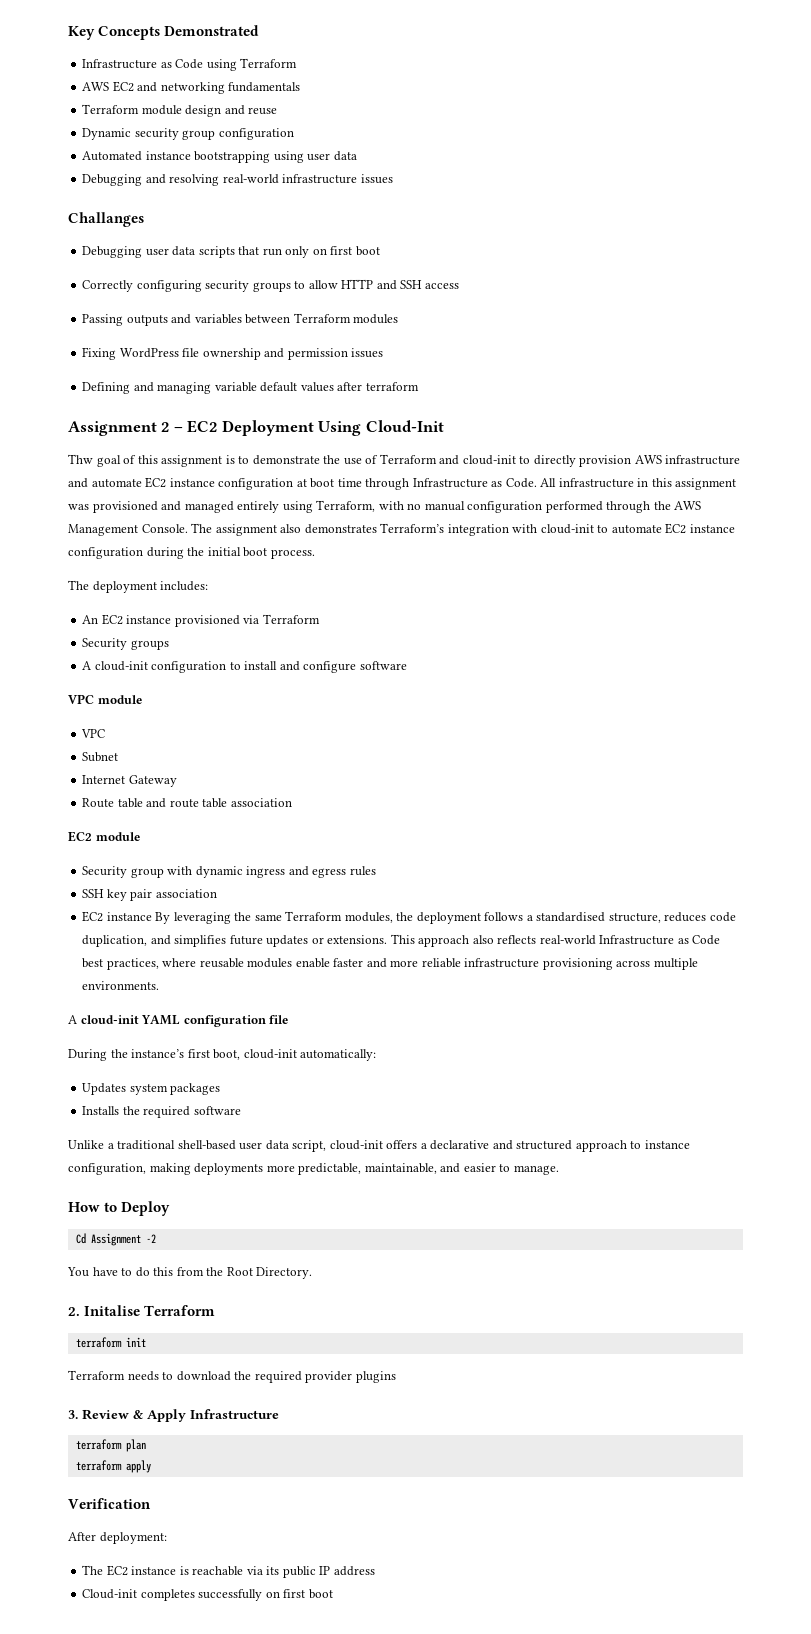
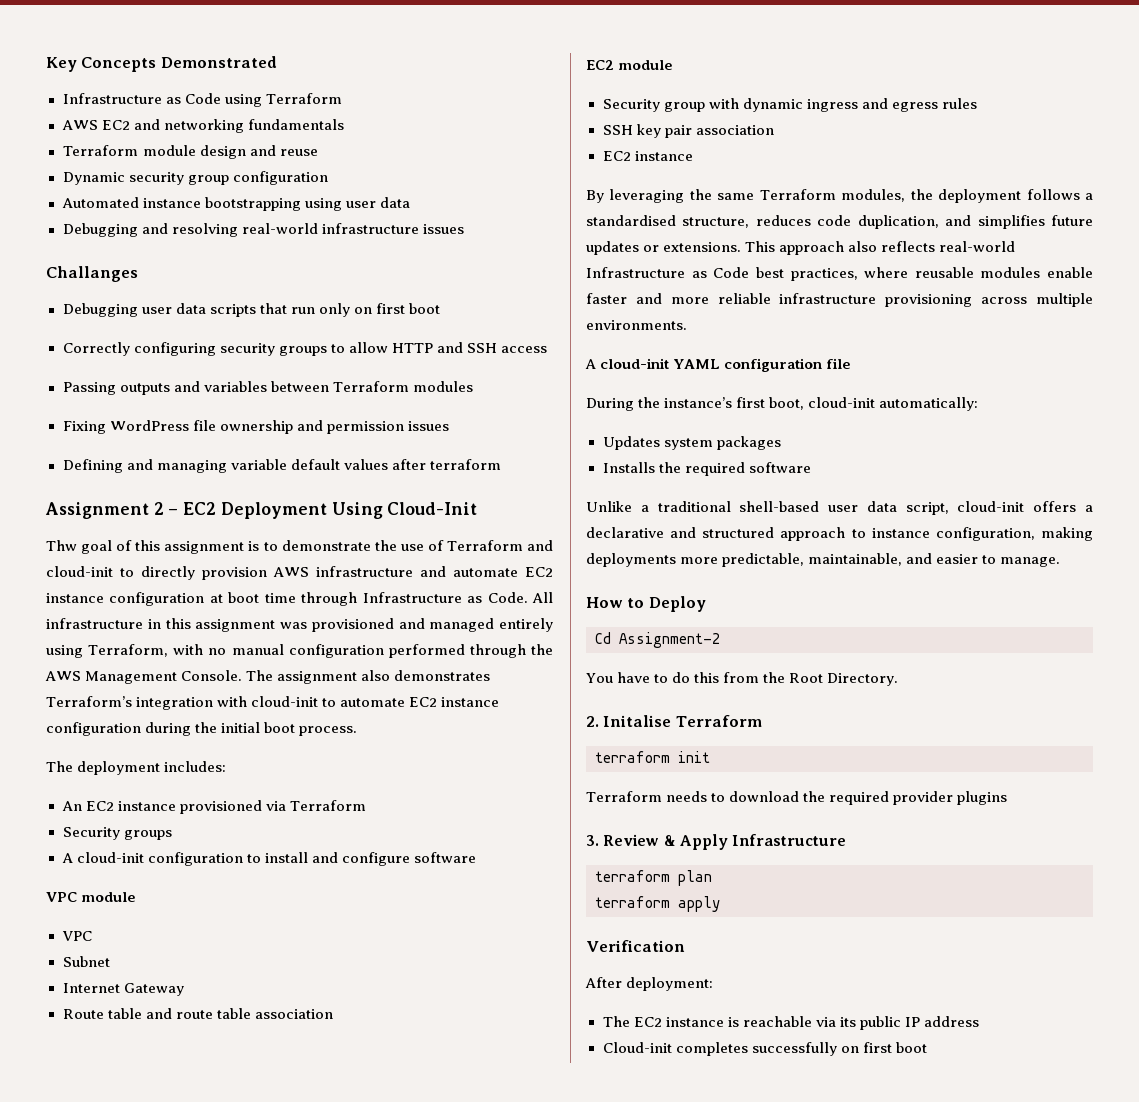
(152, 916) none -> (693, 156) //
[90,1233,156,1246] Assignment -2 -> [619,632,720,648] Assignment-2

